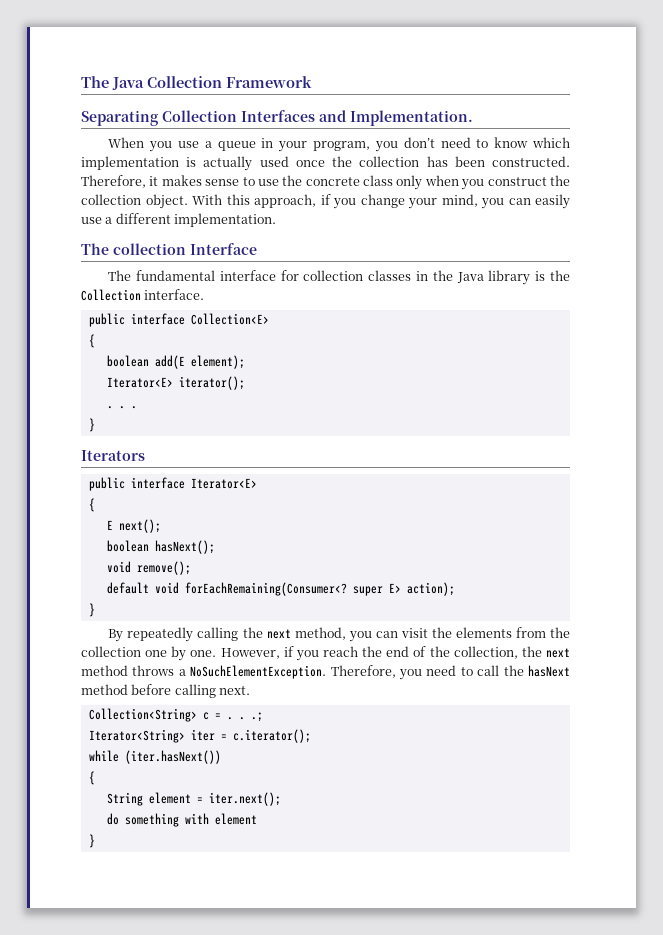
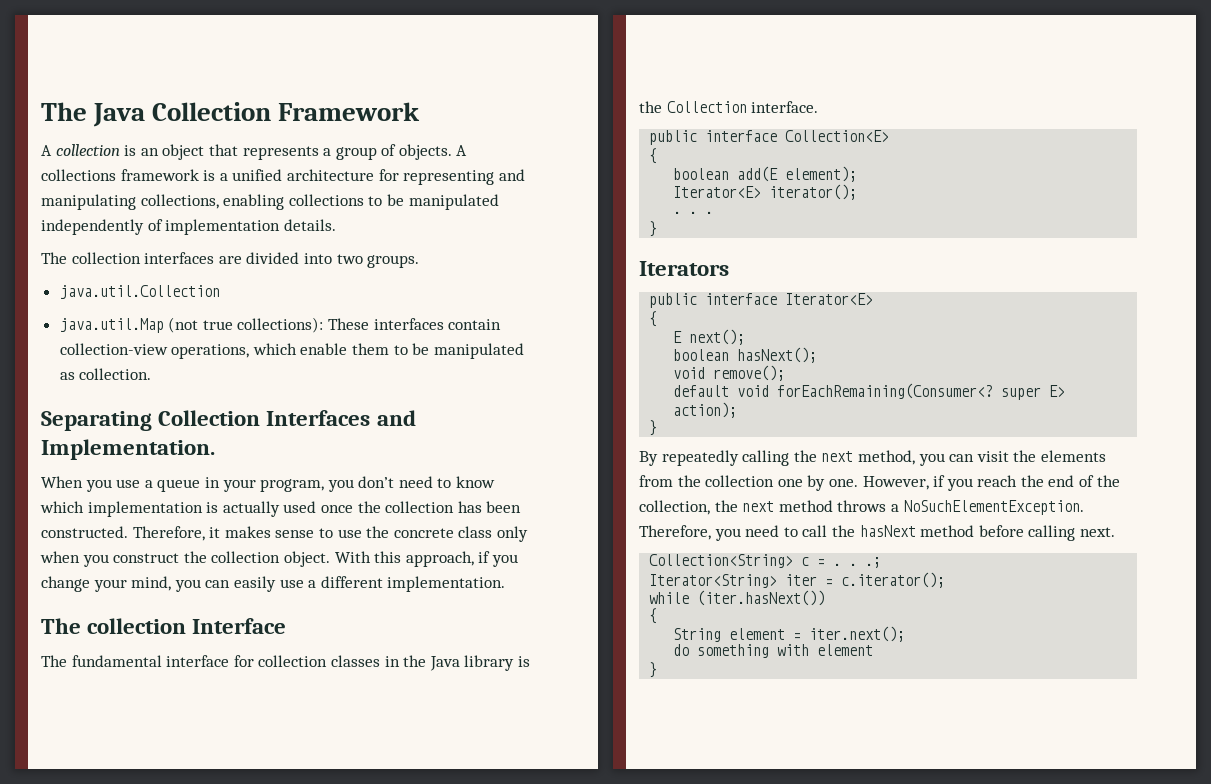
(312, 82) none -> [41,144,468,160] [41,169,525,185] [41,194,499,210] [41,219,336,235] [41,252,420,268] [59,285,220,299] [59,317,502,333] [59,343,524,359] [59,368,152,380] // A collection is an object that represents a group of objects. A collections framework is a unified architecture for representing and manipulating collections, enabling collections to be manipulated independently of implementation details. // The collection interfaces are divided into two groups. // java.util.Collection // java.util.Map (not true collections): These interfaces contain collection-view operations, which enable them to be manipulated as collection.

